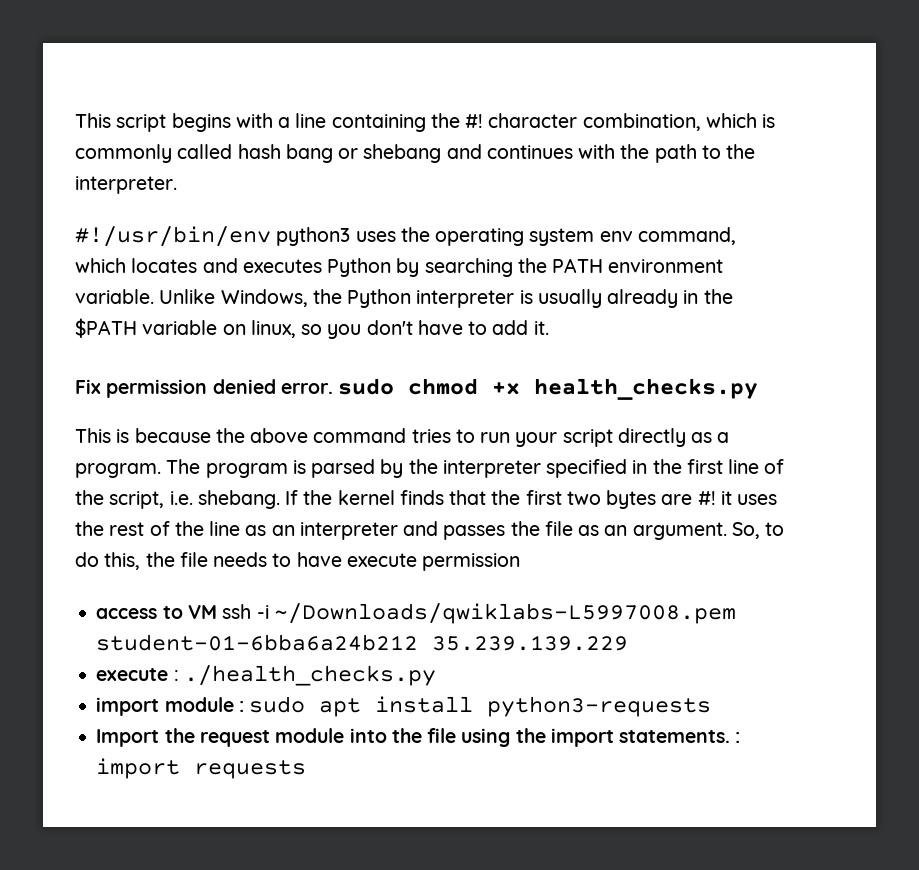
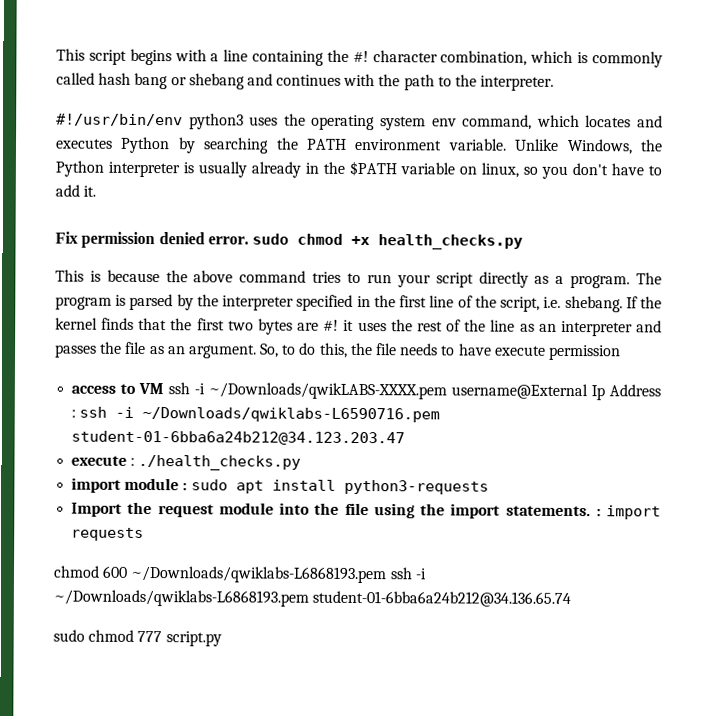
[273,603,736,624] [96,634,629,651] ~/Downloads/qwiklabs-L5997008.pem student-01-6bba6a24b212 35.239.139.229 -> [208,382,661,401] [71,406,441,423] [71,430,406,446] ~/Downloads/qwikLABS-XXXX.pem username@External Ip Address : ssh -i ~/Downloads/qwiklabs-L6590716.pem student-01-6bba6a24b212@34.123.203.47
(307, 769) none -> [53,565,427,584] [53,589,572,608] [53,629,222,647] // chmod 600 ~/Downloads/qwiklabs-L6868193.pem ssh -i ~/Downloads/qwiklabs-L6868193.pem student-01-6bba6a24b212@34.136.65.74 // sudo chmod 777 script.py

